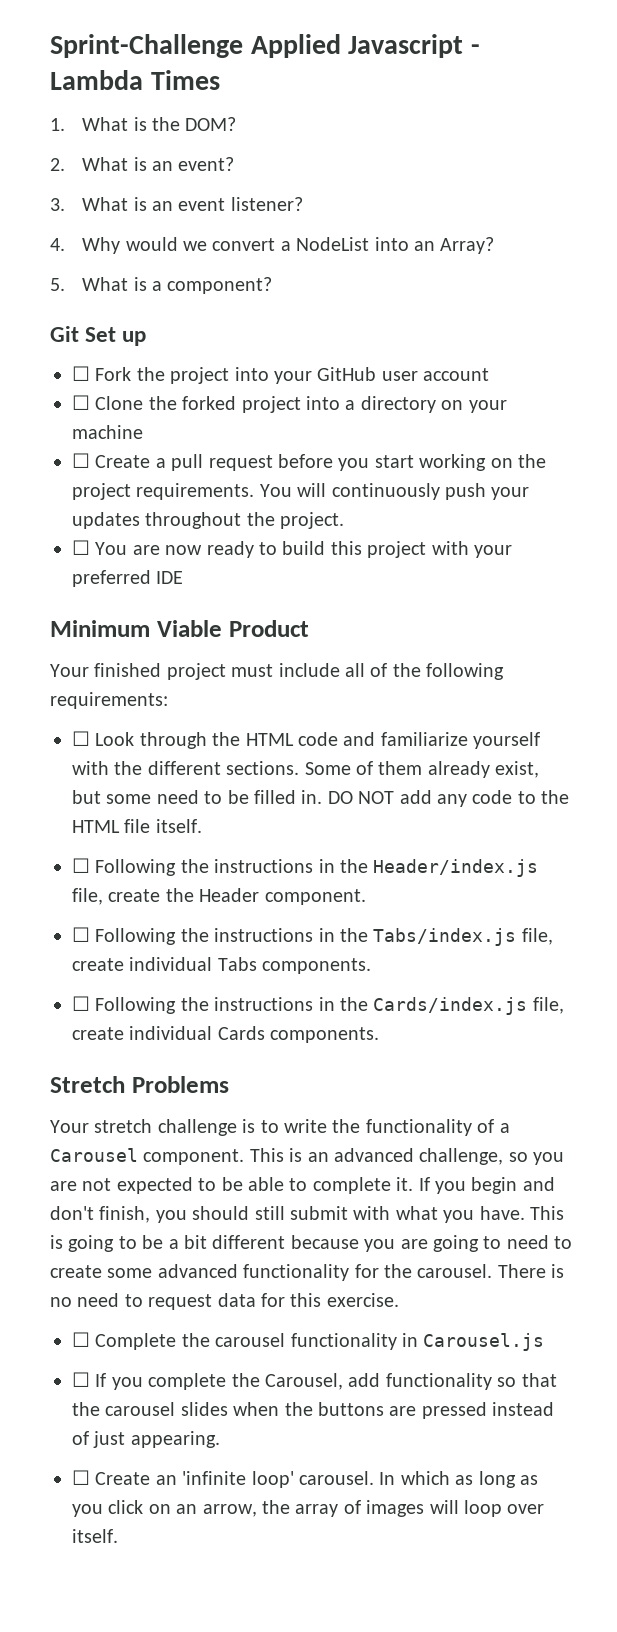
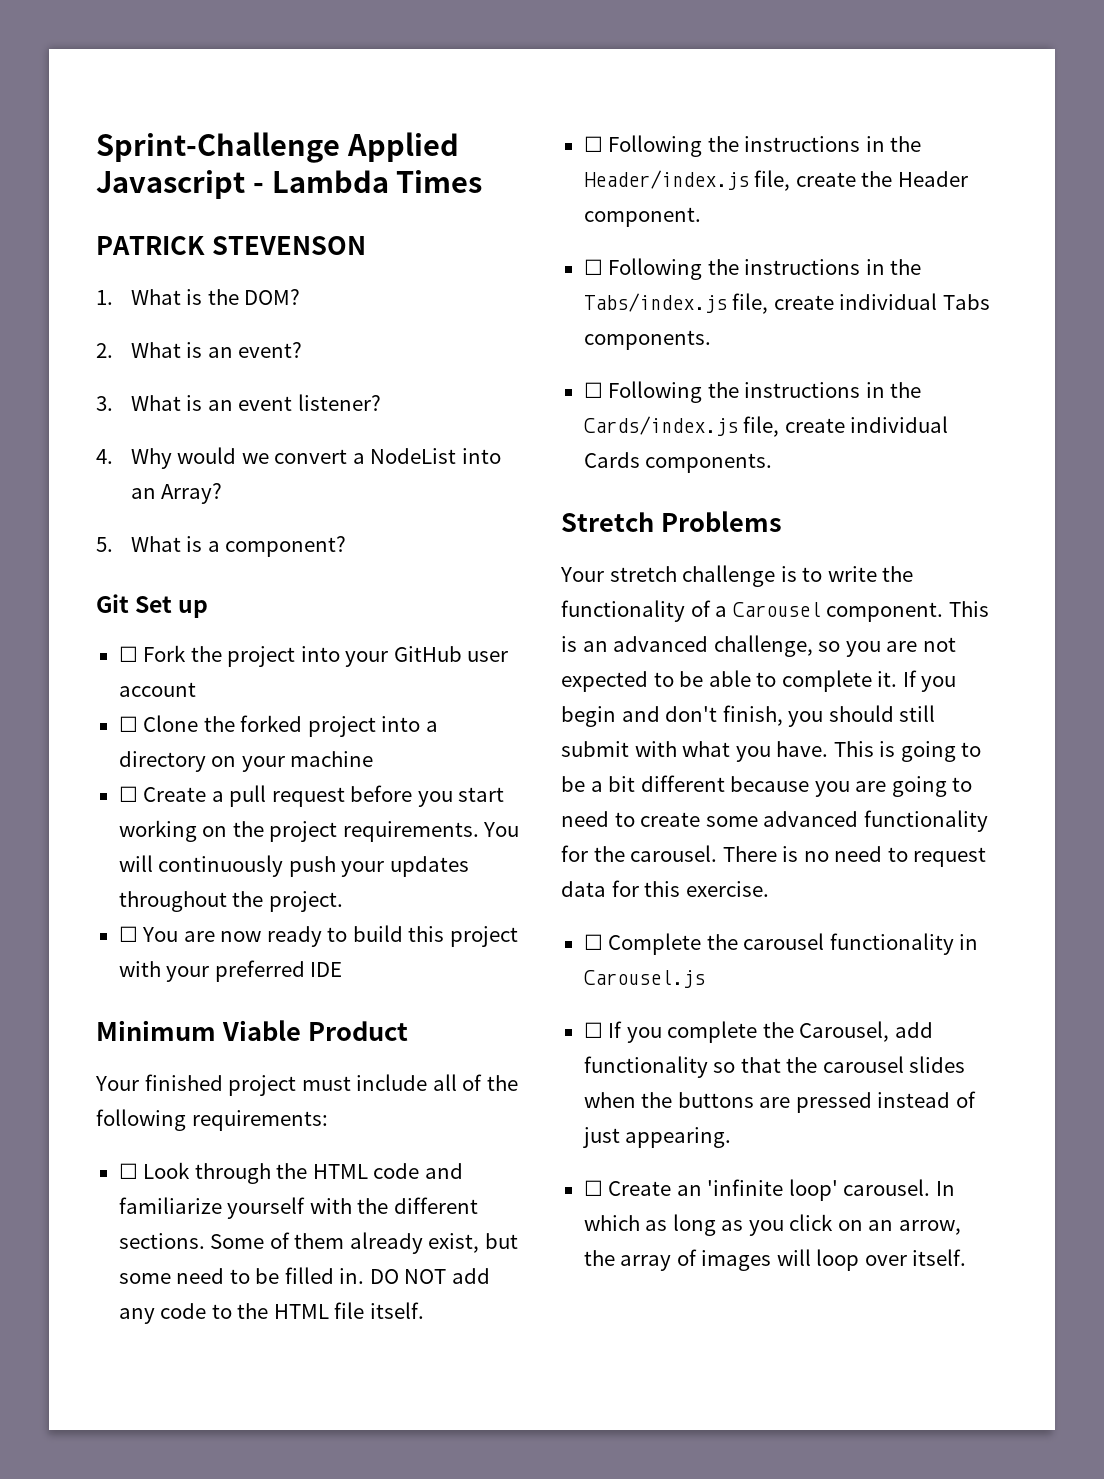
(220, 80) none -> [96,236,366,255] // PATRICK STEVENSON

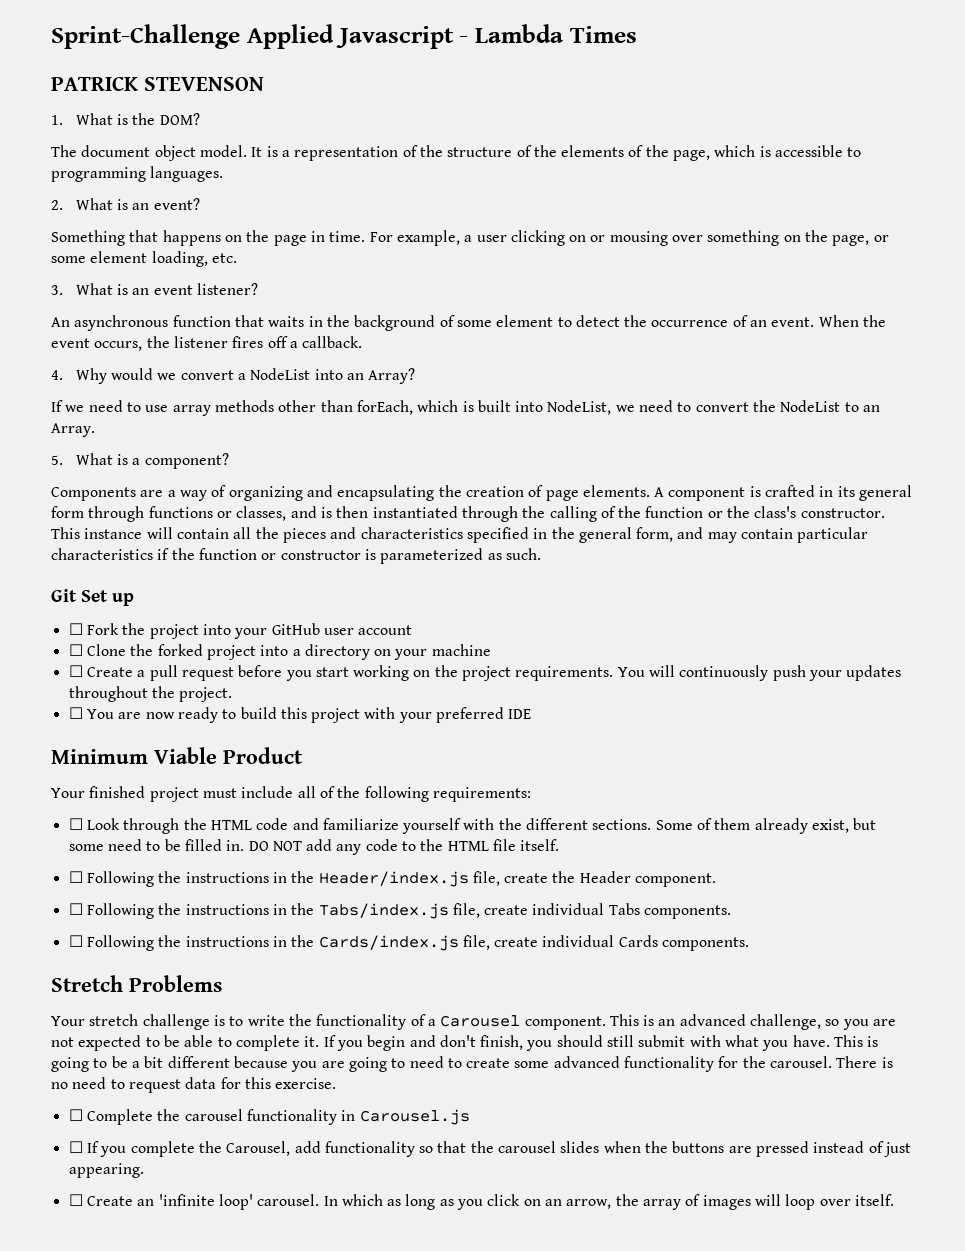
(301, 297) none -> [51,145,862,161] [51,166,224,182] // The document object model. It is a representation of the structure of the elements of the page, which is accessible to programming languages.
(303, 350) none -> [51,230,889,246] [51,251,237,267] // Something that happens on the page in time. For example, a user clicking on or mousing over something on the page, or some element loading, etc.
(381, 402) none -> [51,315,887,331] [51,336,363,351] // An asynchronous function that waits in the background of some element to detect the occurrence of an event. When the event occurs, the listener fires off a callback.
(223, 493) none -> [51,400,881,416] [51,423,95,437] // If we need to use array methods other than forEach, which is built into NodeList, we need to convert the NodeList to an Array.
(347, 546) none -> [51,485,913,501] [51,506,885,522] [51,527,869,543] [51,548,541,564] // Components are a way of organizing and encapsulating the creation of page elements. A component is crafted in its general form through functions or classes, and is then instantiated through the calling of the function or the class's constructor. This instance will contain all the pieces and characteristics specified in the general form, and may contain particular characteristics if the function or constructor is parameterized as such.

